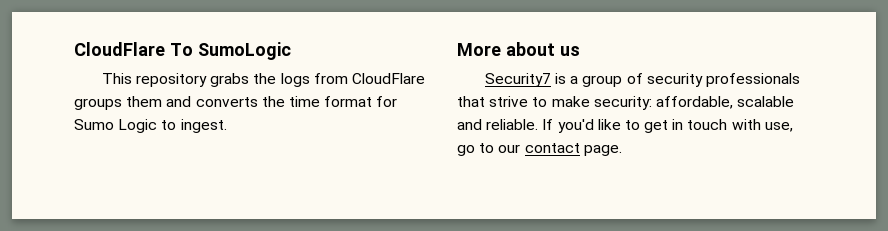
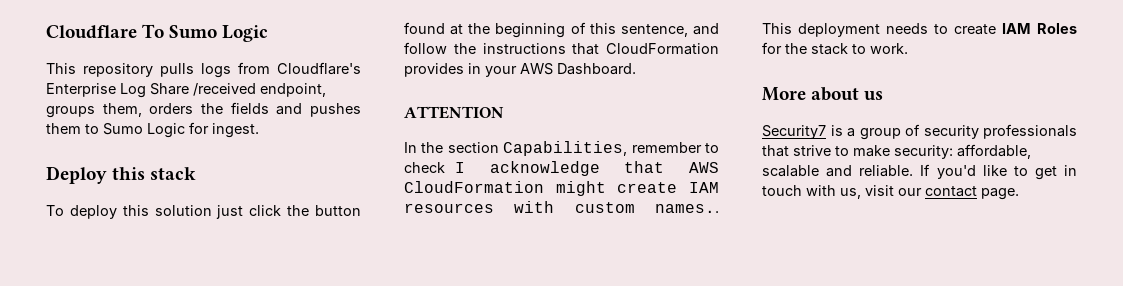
[74,42,291,60] [101,73,425,87] [74,96,398,110] [74,119,227,133] CloudFlare To SumoLogic // This repository grabs the logs from CloudFlare groups them and converts the time format for Sumo Logic to ingest. -> [46,24,269,42] [46,62,361,78] [46,83,326,98] [46,102,361,118] [46,122,259,138] [46,166,197,184] [46,205,361,219] [404,22,719,38] [404,42,719,55] [404,63,636,77] [404,106,504,119] [404,141,719,156] [404,161,719,176] [404,181,719,196] [404,201,719,213] [762,23,1077,37] [762,42,908,55] Cloudflare To Sumo Logic // This repository pulls logs from Cloudflare's Enterprise Log Share /received endpoint, groups them, orders the fields and pushes them to Sumo Logic for ingest. // Deploy this stack // To deploy this solution just click the button found at the beginning of this sentence, and follow the instructions that CloudFormation provides in your AWS Dashboard. // ATTENTION // In the section Capabilities, remember to check I acknowledge that AWS CloudFormation might create IAM resources with custom names.. This deployment needs to create IAM Roles for the stack to work.
[764,122,793,132] [457,143,495,156] use, go to -> [840,185,894,199] us, visit

